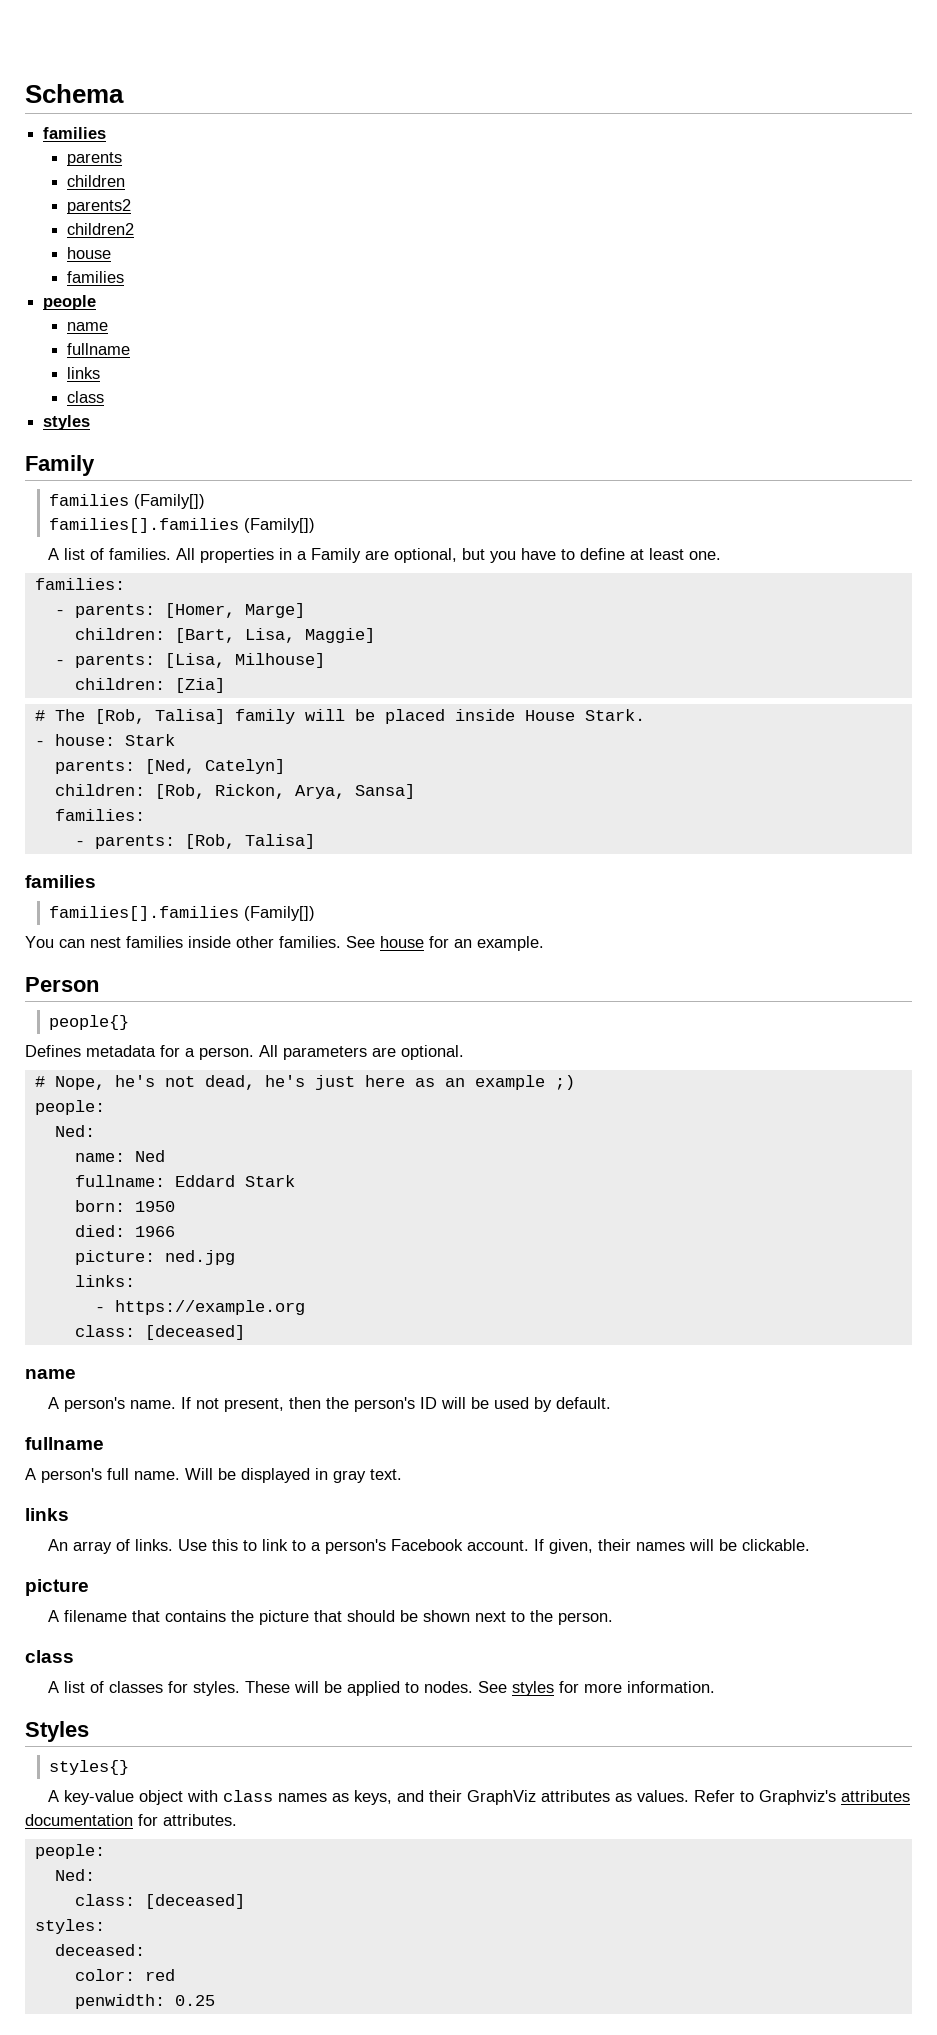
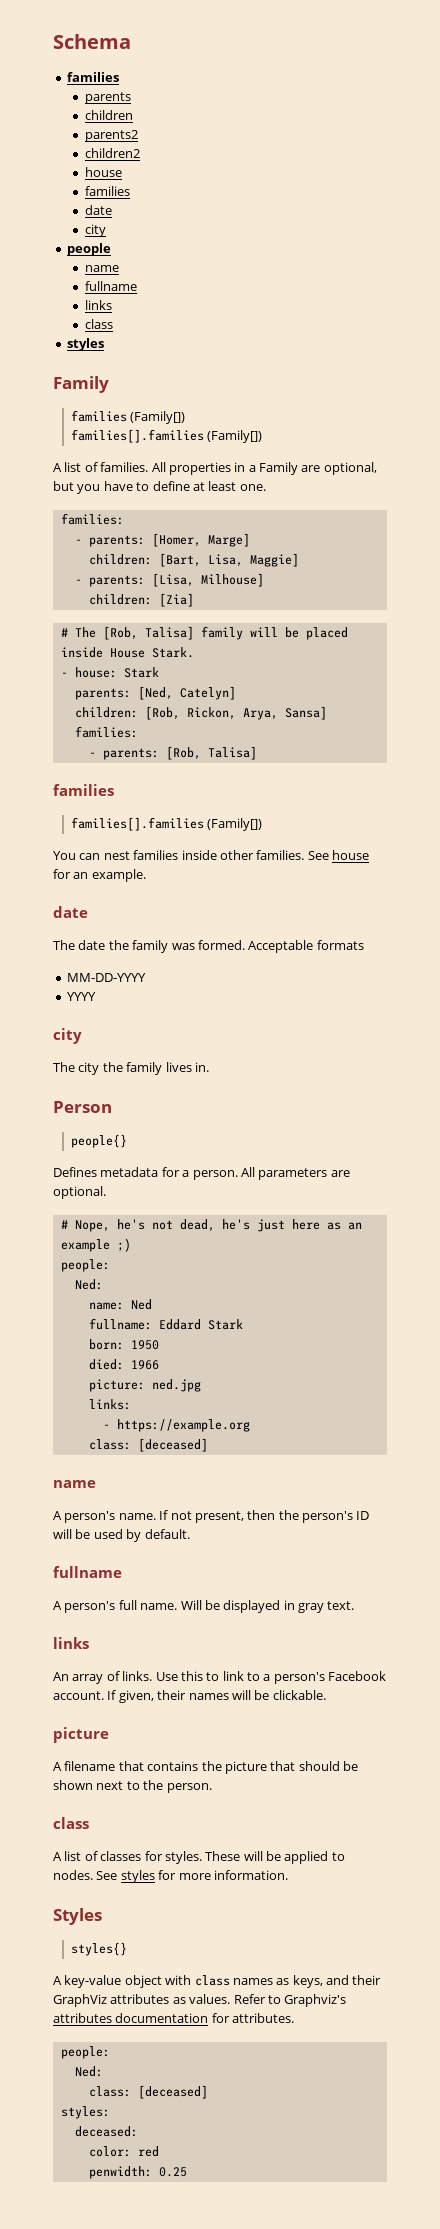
(124, 277) none -> [84,205,112,215] [84,224,106,237] // date // city
(544, 943) none -> [53,906,88,918] [53,940,364,953] [66,973,146,982] [66,992,96,1001] [53,1028,82,1044] [53,1062,209,1075] // date // The date the family was formed. Acceptable formats // MM-DD-YYYY // YYYY // city // The city the family lives in.

